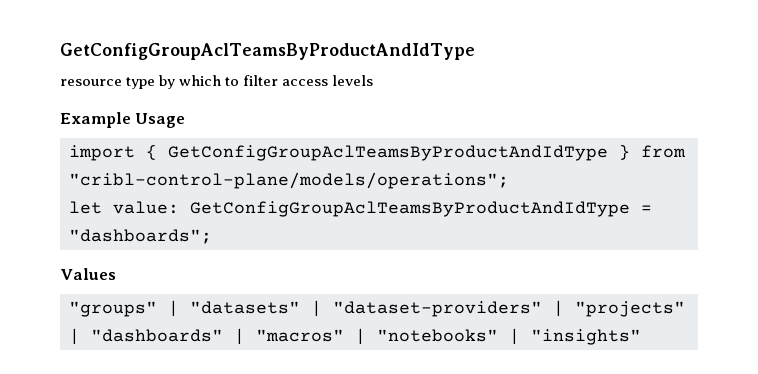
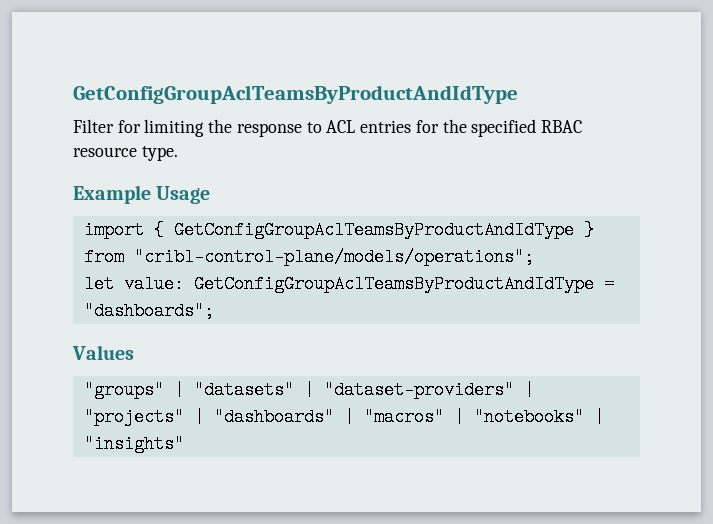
[60,75,374,89] resource type by which to filter access levels -> [73,119,582,137] [73,146,178,161] Filter for limiting the response to ACL entries for the specified RBAC resource type.

